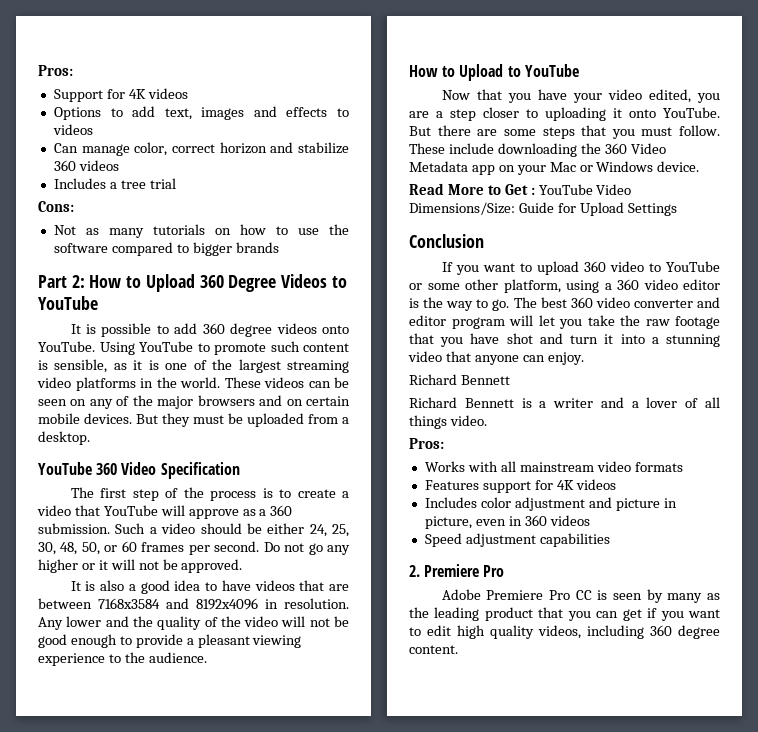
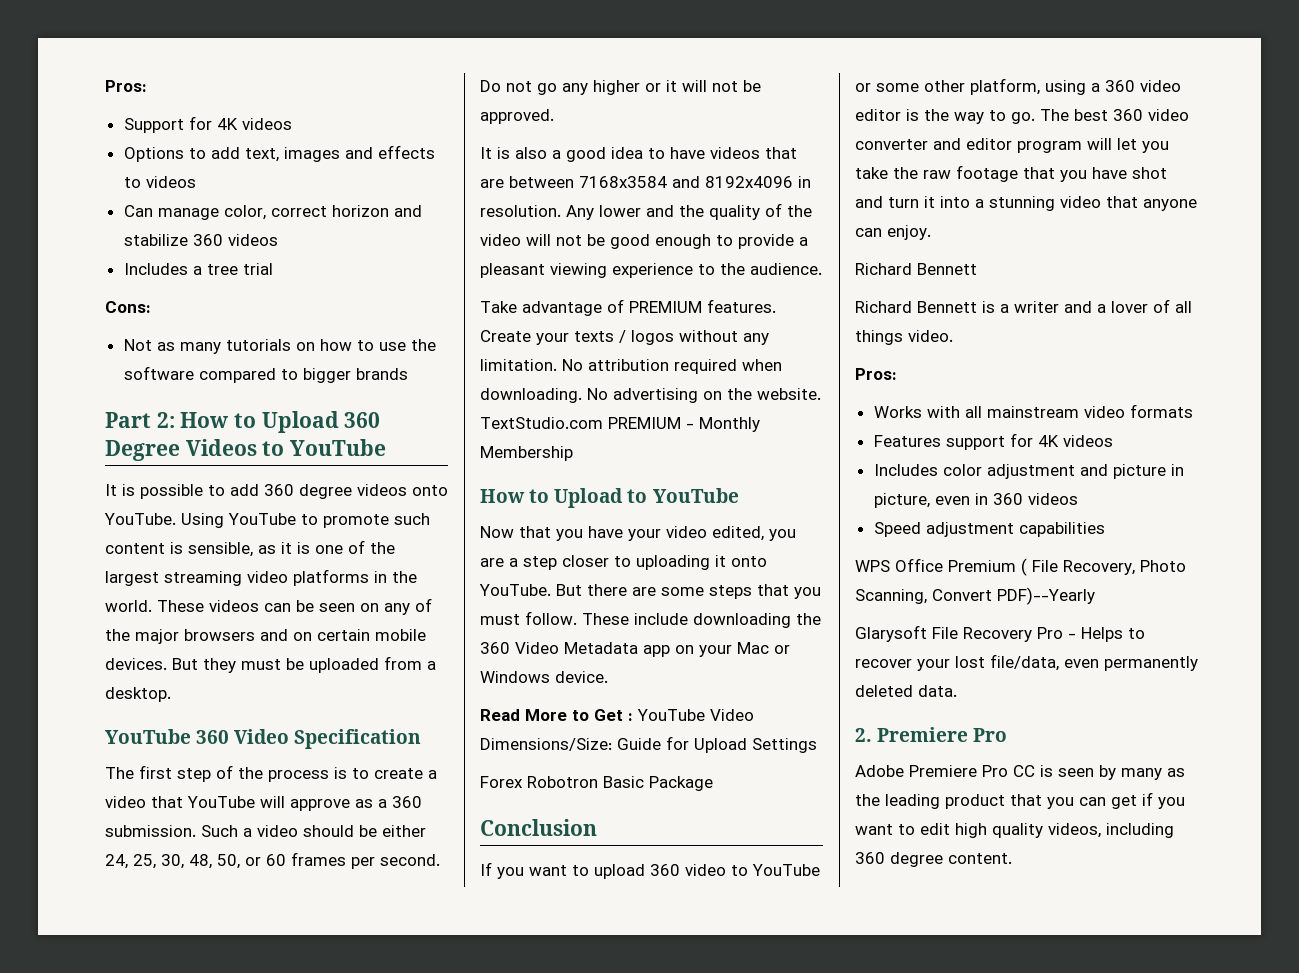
(207, 657) none -> [480,299,776,316] [480,330,769,345] [480,359,782,374] [480,388,821,403] [480,417,760,432] [480,446,573,461] // Take advantage of PREMIUM features. Create your texts / logos without any limitation. No attribution required when downloading. No advertising on the website. TextStudio.com PREMIUM - Monthly Membership
(677, 209) none -> [480,776,713,791] // Forex Robotron Basic Package
(610, 540) none -> [855,558,1186,576] [855,587,1095,605] [855,625,1145,642] [855,654,1198,671] [855,685,957,697] // WPS Office Premium ( File Recovery, Photo Scanning, Convert PDF)--Yearly // Glarysoft File Recovery Pro - Helps to recover your lost file/data, even permanently deleted data.

